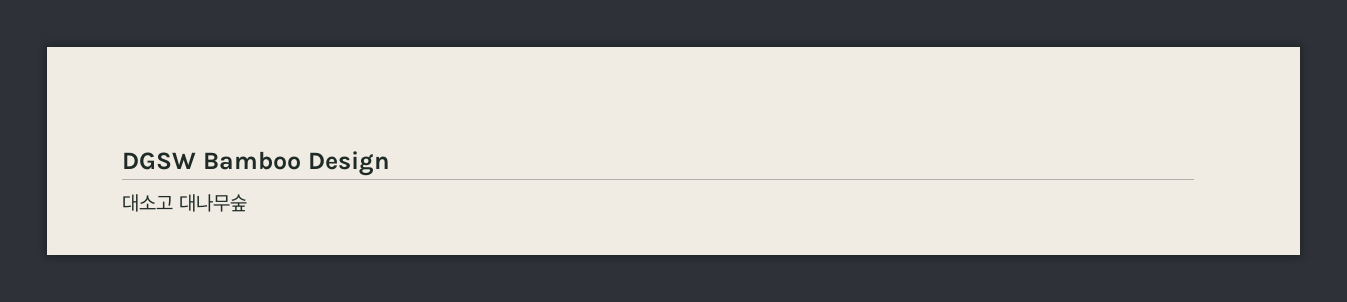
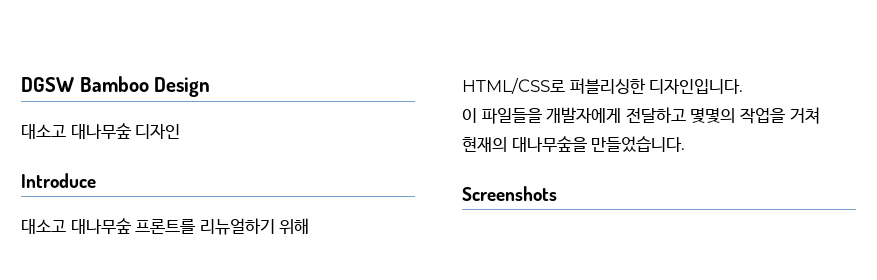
(247, 203) none -> [135,124,181,139] [21,173,96,188] [21,218,310,235] [462,78,744,94] [462,107,820,124] [462,136,686,152] [462,186,557,201] 디자인 // Introduce // 대소고 대나무숲 프론트를 리뉴얼하기 위해 HTML/CSS로 퍼블리싱한 디자인입니다. // 이 파일들을 개발자에게 전달하고 몇몇의 작업을 거쳐 현재의 대나무숲을 만들었습니다. // Screenshots

